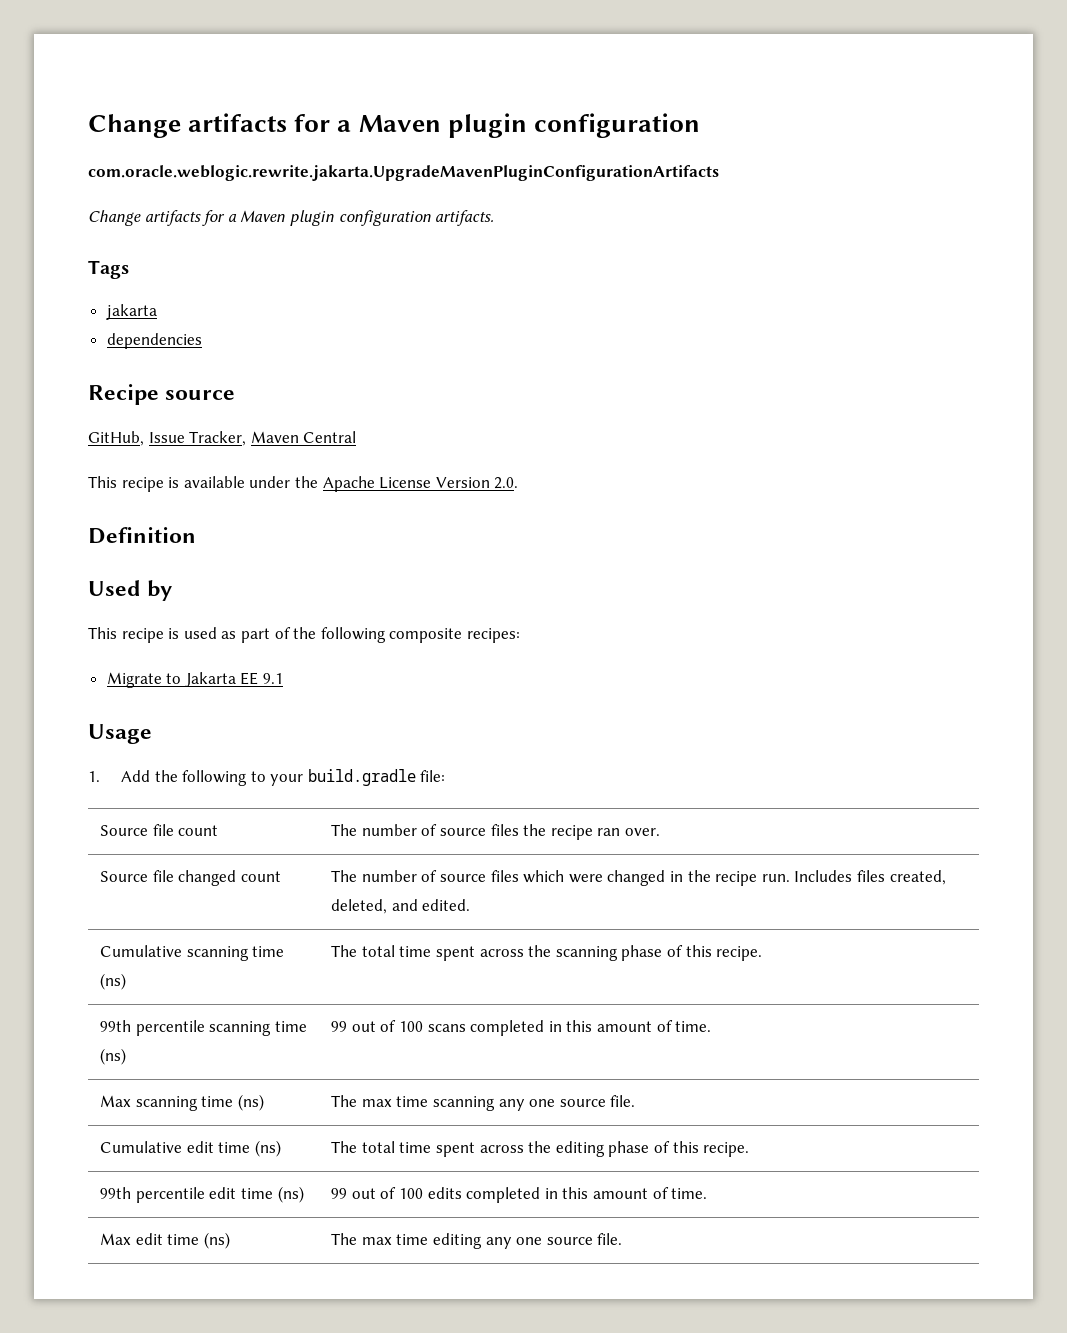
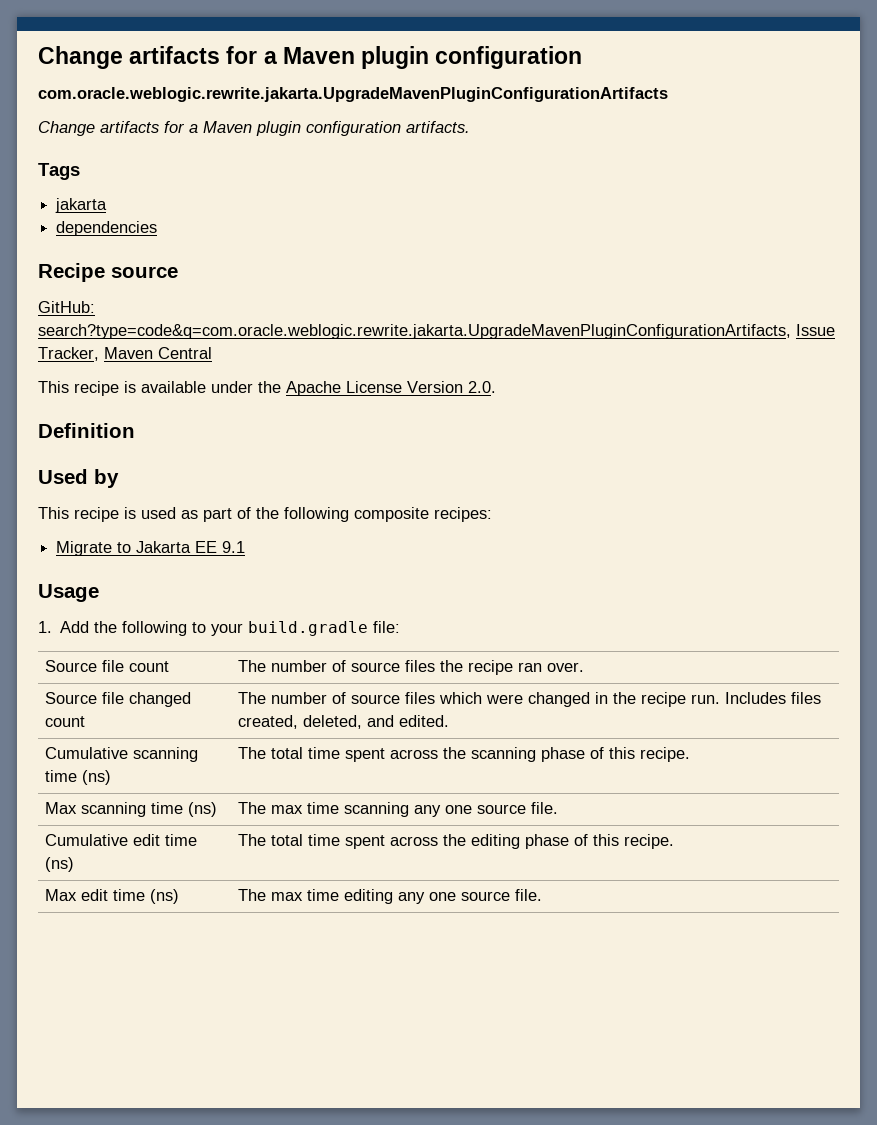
[88,431,144,446] GitHub, -> [38,301,95,313] [38,324,791,339] GitHub: search?type=code&q=com.oracle.weblogic.rewrite.jakarta.UpgradeMavenPluginConfigurationArtifacts,
[100,1020,308,1036] [100,1048,127,1065] [331,1020,712,1036] // 99th percentile scanning time (ns) | 99 out of 100 scans completed in this amount of time. -> (690, 754) none
[100,1186,304,1203] [331,1187,708,1203] // 99th percentile edit time (ns) | 99 out of 100 edits completed in this amount of time. -> (674, 841) none

